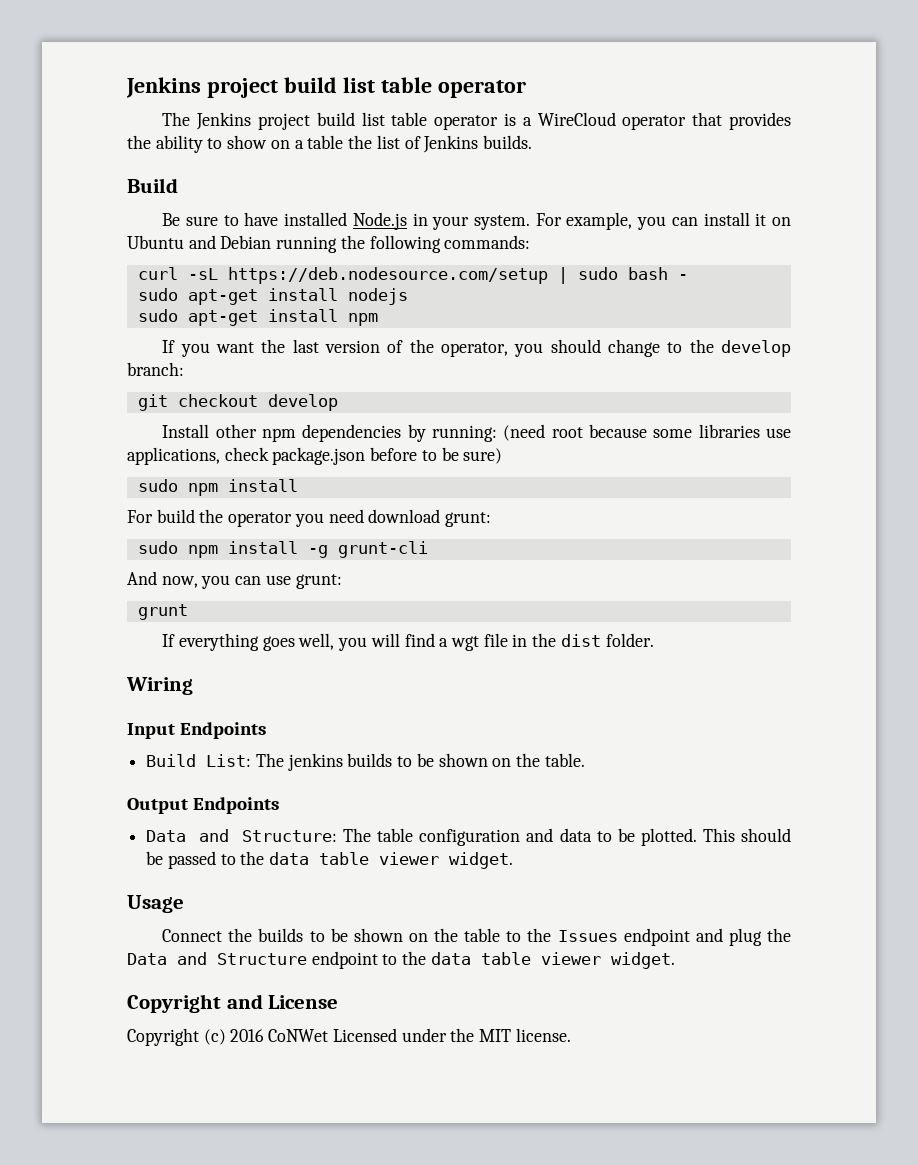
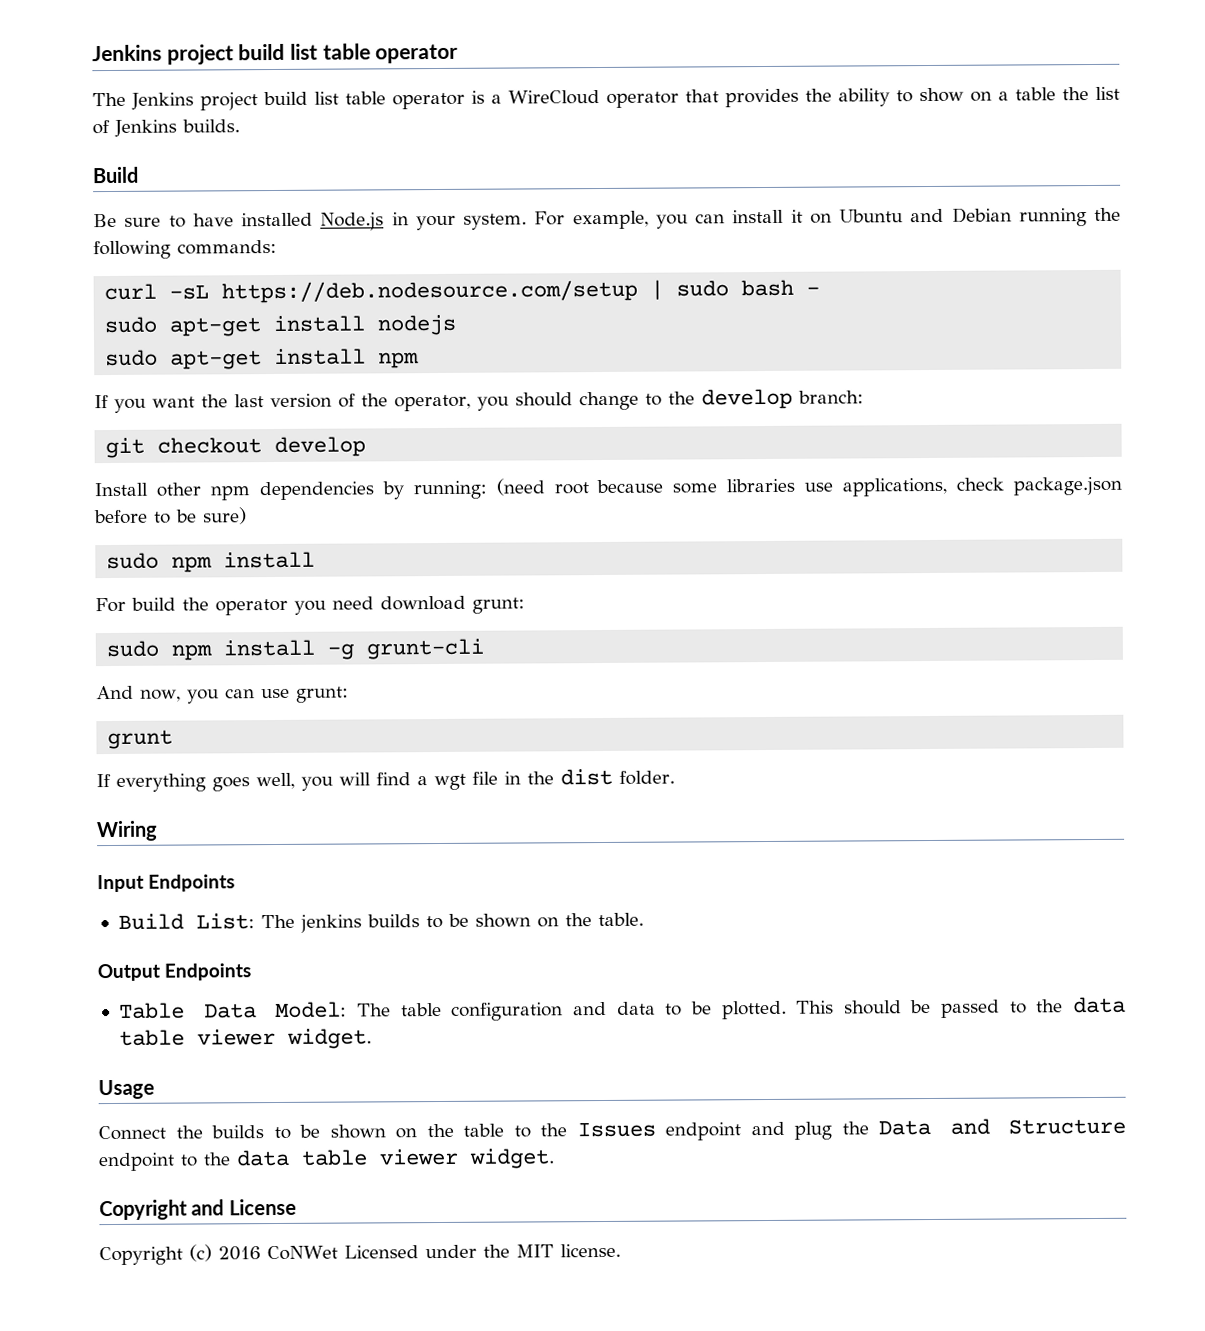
[146,829,338,842] Data and Structure: -> [118,1001,348,1019] Table Data Model:

